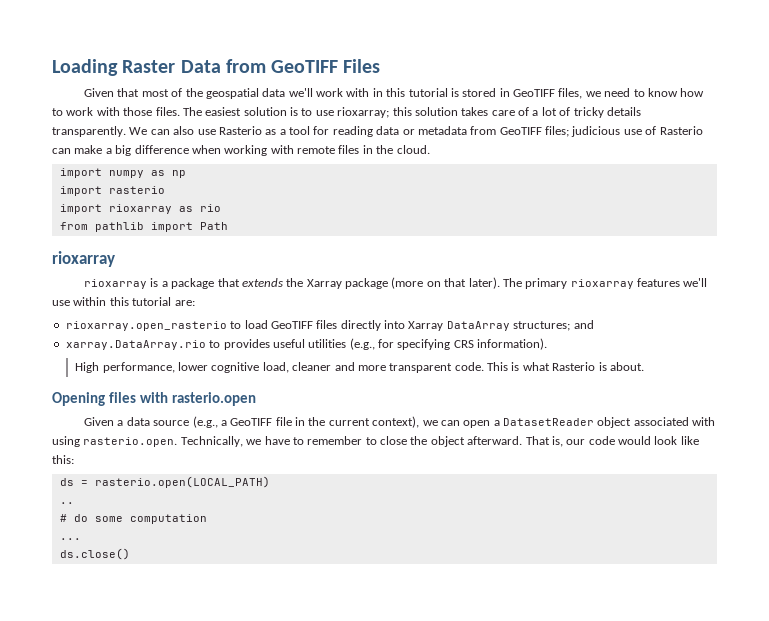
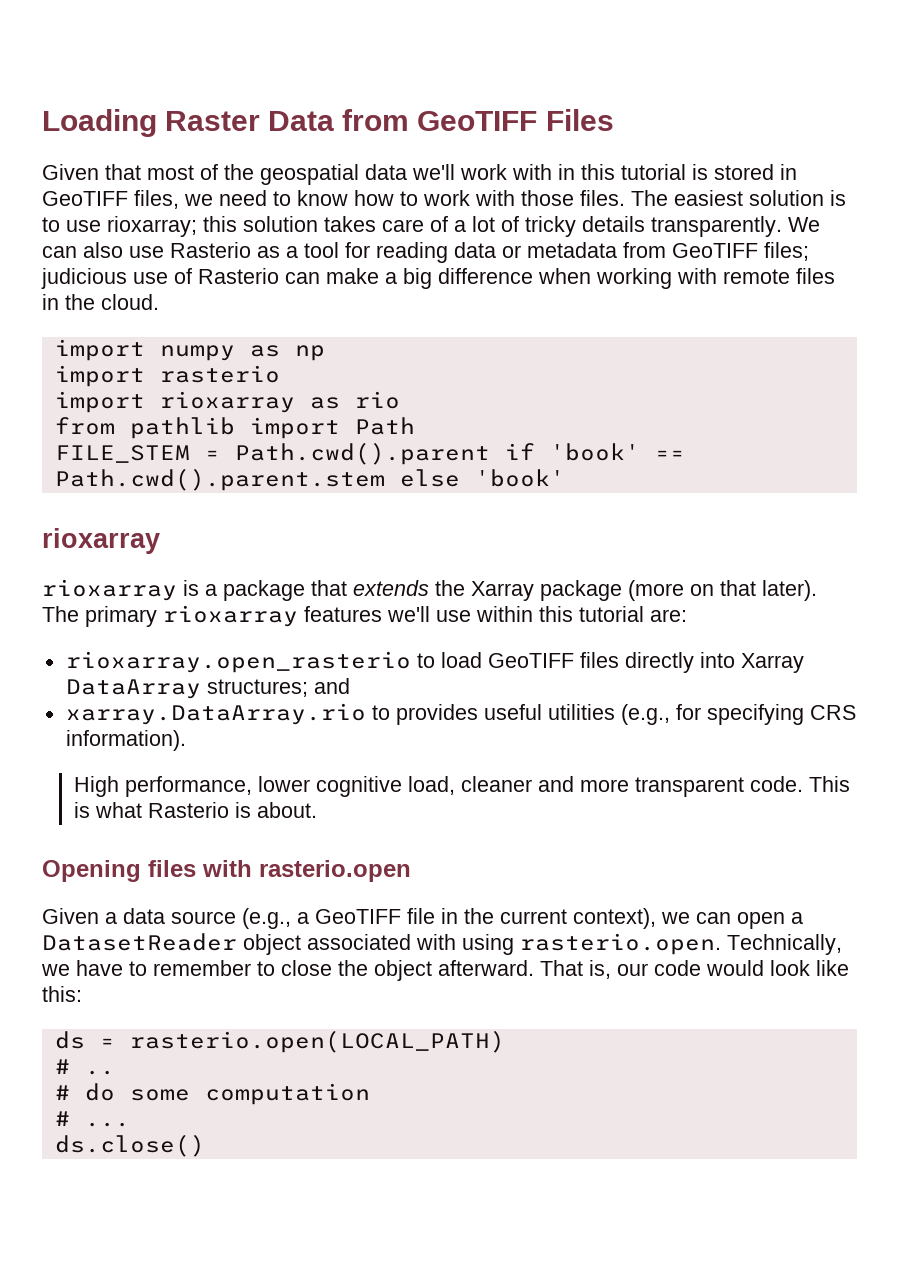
(228, 226) none -> [54,442,685,465] [54,468,565,491] // FILE_STEM = Path.cwd().parent if 'book' == Path.cwd().parent.stem else 'book'
(270, 482) none -> [54,1059,70,1074] #
(207, 519) none -> [54,1111,70,1126] #

